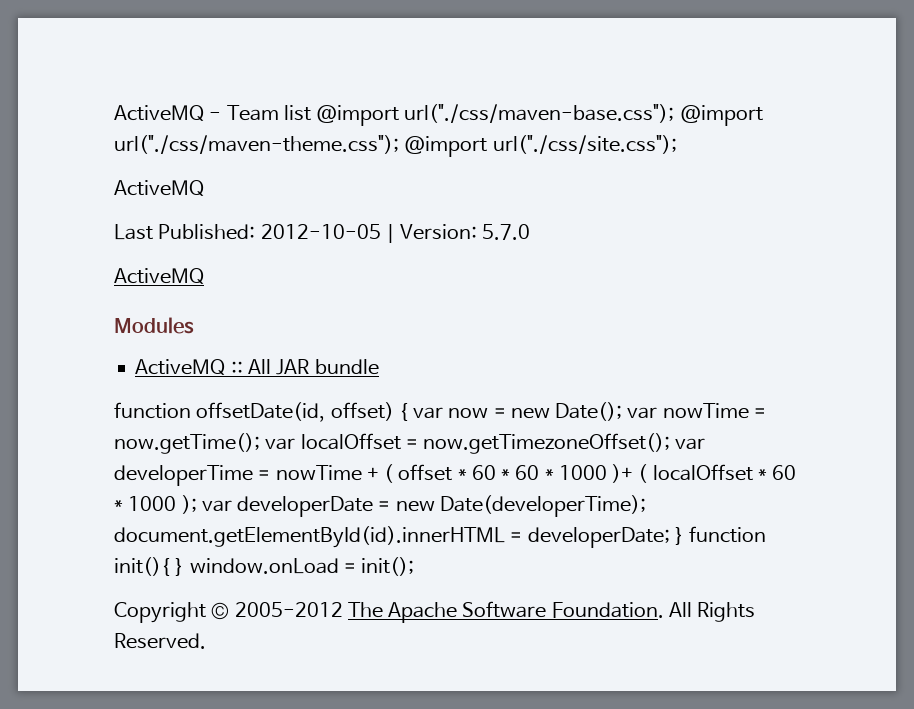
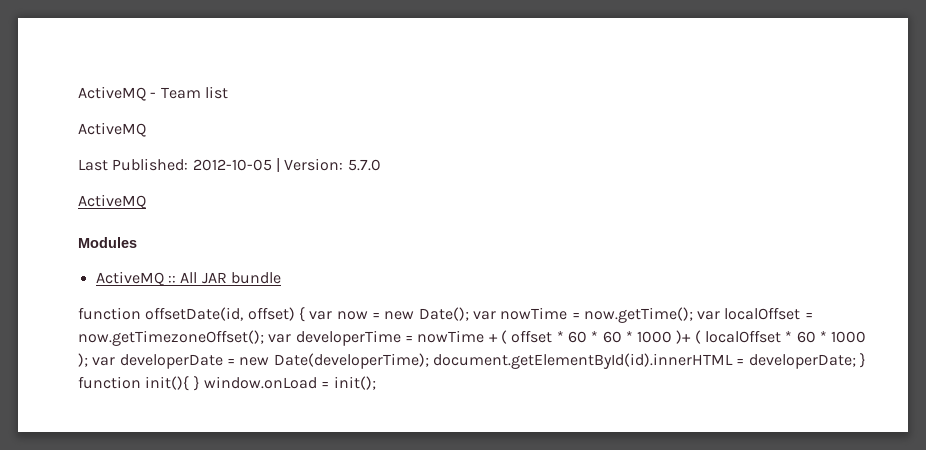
[316,104,763,126] [114,135,677,157] @import url("./css/maven-base.css"); @import url("./css/maven-theme.css"); @import url("./css/site.css"); -> (228, 92) none
[114,601,756,623] [114,633,206,649] // Copyright © 2005-2012 The Apache Software Foundation. All Rights Reserved. -> (376, 383) none

